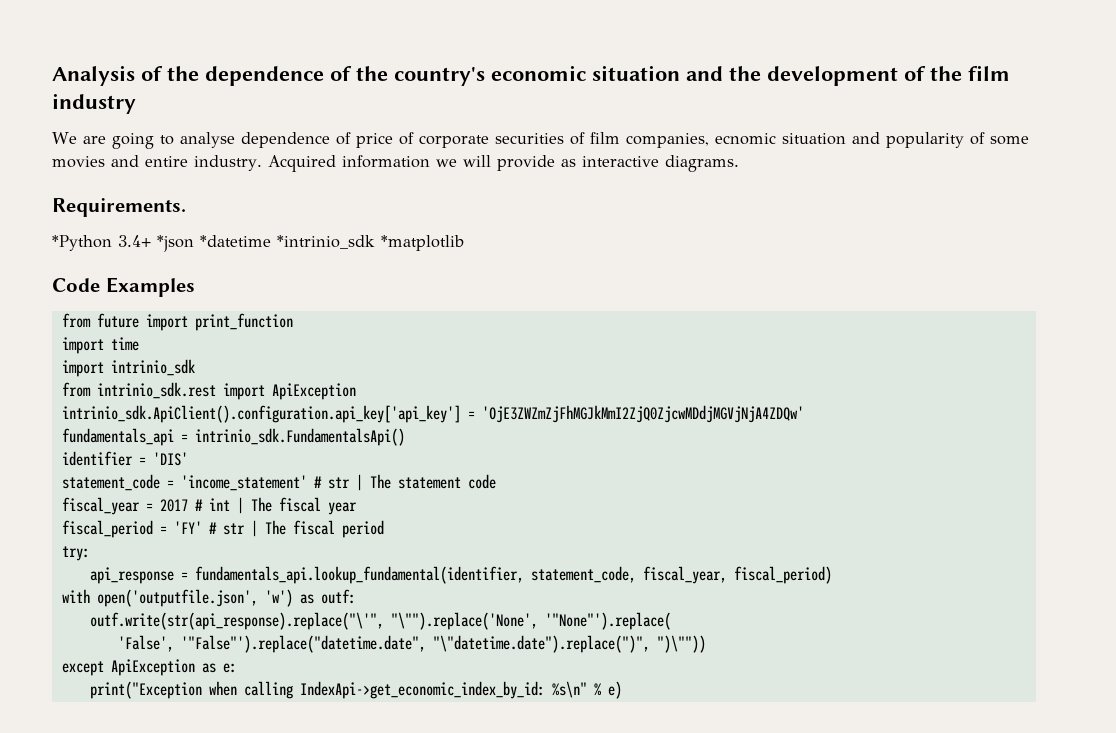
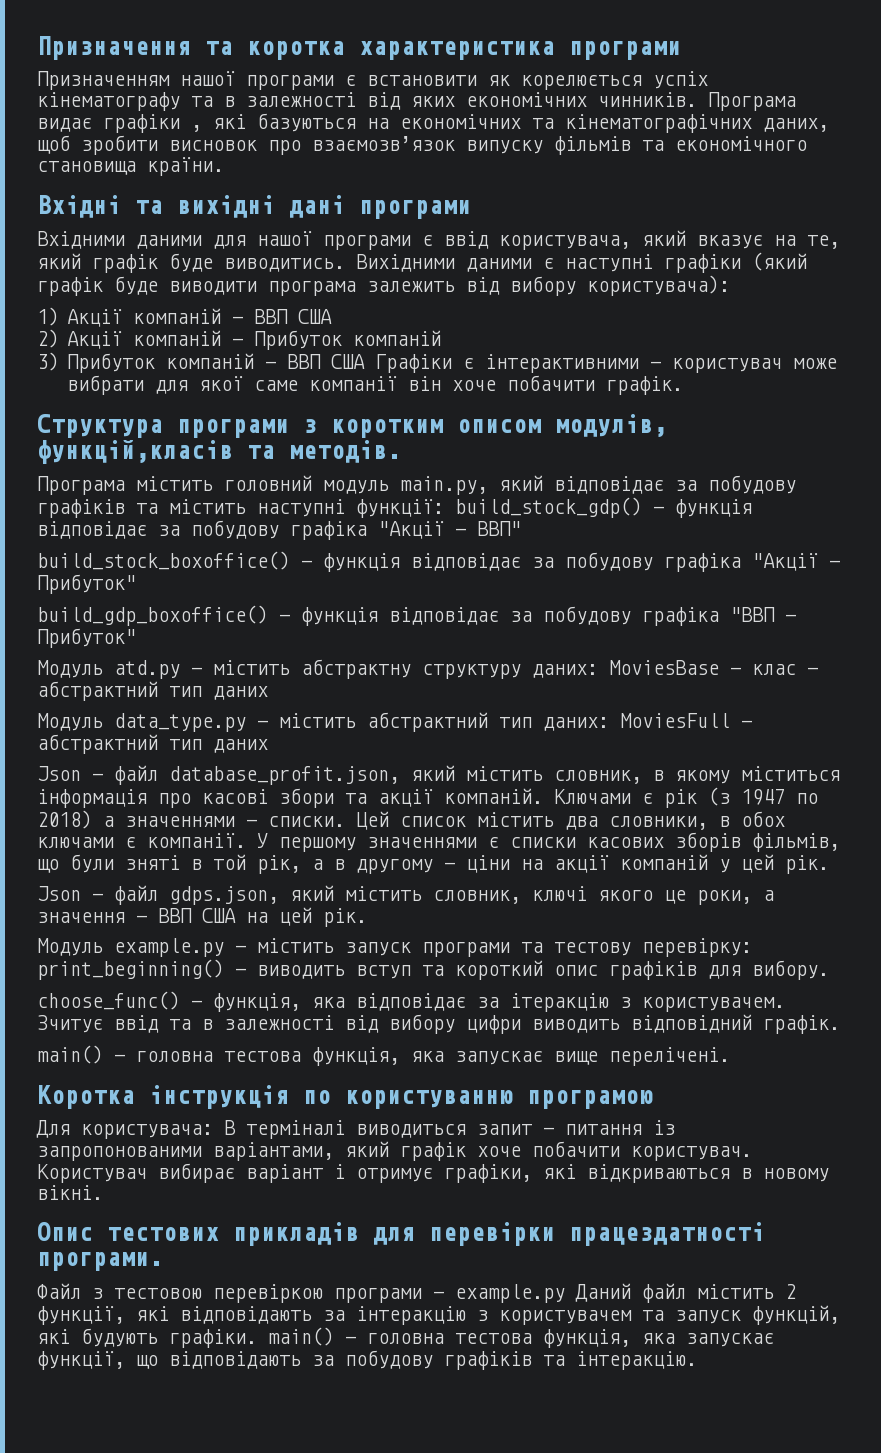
[52,65,1010,86] [52,93,136,114] [52,132,1029,149] [52,155,739,172] [52,198,186,217] [52,235,464,252] [52,277,195,297] [61,313,293,331] [61,337,139,354] [61,359,195,377] [61,382,356,400] [61,405,804,423] [61,428,405,446] [61,451,188,466] [61,474,496,491] [61,497,357,515] [61,520,384,538] [61,546,90,561] [89,566,832,584] [61,589,356,607] [89,612,671,630] [117,635,706,653] [61,659,237,676] [89,681,622,699] Analysis of the dependence of the country's economic situation and the development of the film industry // We are going to analyse dependence of price of corporate securities of film companies, ecnomic situation and popularity of some movies and entire industry. Acquired information we will provide as interactive diagrams. // Requirements. // *Python 3.4+ *json *datetime *intrinio_sdk *matplotlib // Code Examples // from future import print_function // import time // import intrinio_sdk // from intrinio_sdk.rest import ApiException // intrinio_sdk.ApiClient().configuration.api_key['api_key'] = 'OjE3ZWZmZjFhMGJkMmI2ZjQ0ZjcwMDdjMGVjNjA4ZDQw' // fundamentals_api = intrinio_sdk.FundamentalsApi() // identifier = 'DIS' // statement_code = 'income_statement' # str | The statement code // fiscal_year = 2017 # int | The fiscal year // fiscal_period = 'FY' # str | The fiscal period // try: // api_response = fundamentals_api.lookup_fundamental(identifier, statement_code, fiscal_year, fiscal_period) // with open('outputfile.json', 'w') as outf: // outf.write(str(api_response).replace("\'", "\"").replace('None', '"None"').replace( // 'False', '"False"').replace("datetime.date", "\"datetime.date").replace(")", ")\"")) // except ApiException as e: // print("Exception when calling IndexApi->get_economic_index_by_id: %s\n" % e) -> [37,36,681,60] [37,71,708,90] [37,92,796,111] [37,113,829,133] [37,135,807,155] [37,157,224,176] [37,195,471,219] [37,230,840,250] [37,252,807,273] [37,275,730,296] [37,307,333,327] [37,329,442,350] [37,352,838,373] [67,375,684,395] [37,414,667,438] [37,440,401,464] [37,475,796,495] [37,497,752,518] [37,520,521,540] [37,551,840,572] [37,574,136,594] [37,605,796,626] [37,628,136,648] [37,659,818,679] [37,681,268,701] [37,712,752,732] [37,734,268,754] [37,765,840,785] [37,787,818,808] [37,810,785,830] [37,832,840,852] [37,854,829,874] [37,885,774,905] [37,907,367,927] [37,938,752,957] [37,959,829,980] [37,991,785,1012] [37,1014,840,1034] [37,1045,730,1066] [37,1085,653,1109] [36,1120,675,1139] [37,1141,752,1161] [37,1163,829,1183] [37,1185,103,1200] [37,1222,765,1246] [37,1252,163,1271] [37,1283,796,1303] [37,1305,840,1325] [37,1327,774,1348] [37,1350,697,1370] Призначення та коротка характеристика програми // Призначенням нашої програми є встановити як корелюється успіх кінематографу та в залежності від яких економічних чинників. Програма видає графіки , які базуються на економічних та кінематографічних даних, щоб зробити висновок про взаємозв’язок випуску фільмів та економічного становища країни. // Вхідні та вихідні дані програми // Вхідними даними для нашої програми є ввід користувача, який вказує на те, який графік буде виводитись. Вихідними даними є наступні графіки (який графік буде виводити програма залежить від вибору користувача): // 1) Акції компаній - ВВП США // 2) Акції компаній - Прибуток компаній // 3) Прибуток компаній - ВВП США Графіки є інтерактивними - користувач може вибрати для якої саме компанії він хоче побачити графік. // Структура програми з коротким описом модулів, функцій,класів та методів. // Програма містить головний модуль main.py, який відповідає за побудову графіків та містить наступні функції: build_stock_gdp() - функція відповідає за побудову графіка "Акції - ВВП" // build_stock_boxoffice() - функція відповідає за побудову графіка "Акції - Прибуток" // build_gdp_boxoffice() - функція відповідає за побудову графіка "ВВП - Прибуток" // Модуль atd.py - містить абстрактну структуру даних: MoviesBase - клас - абстрактний тип даних // Модуль data_type.py - містить абстрактний тип даних: MoviesFull - абстрактний тип даних // Json - файл database_profit.json, який містить словник, в якому міститься інформація про касові збори та акції компаній. Ключами є рік (з 1947 по 2018) а значеннями - списки. Цей список містить два словники, в обох ключами є компанії. У першому значеннями є списки касових зборів фільмів, що були зняті в той рік, а в другому - ціни на акції компаній у цей рік. // Json - файл gdps.json, який містить словник, ключі якого це роки, а значення - ВВП США на цей рік. // Модуль example.py - містить запуск програми та тестову перевірку: print_beginning() - виводить вступ та короткий опис графіків для вибору. // choose_func() - функція, яка відповідає за ітеракцію з користувачем. Зчитує ввід та в залежності від вибору цифри виводить відповідний графік. // main() - головна тестова функція, яка запускає вище перелічені. // Коротка інструкція по користуванню програмою // Для користувача: В терміналі виводиться запит - питання із запропонованими варіантами, який графік хоче побачити користувач. Користувач вибирає варіант і отримує графіки, які відкриваються в новому вікні. // Опис тестових прикладів для перевірки працездатності програми. // Файл з тестовою перевіркою програми - example.py Даний файл містить 2 функції, які відповідають за інтеракцію з користувачем та запуск функцій, які будують графіки. main() - головна тестова функція, яка запускає функції, що відповідають за побудову графіків та інтеракцію.

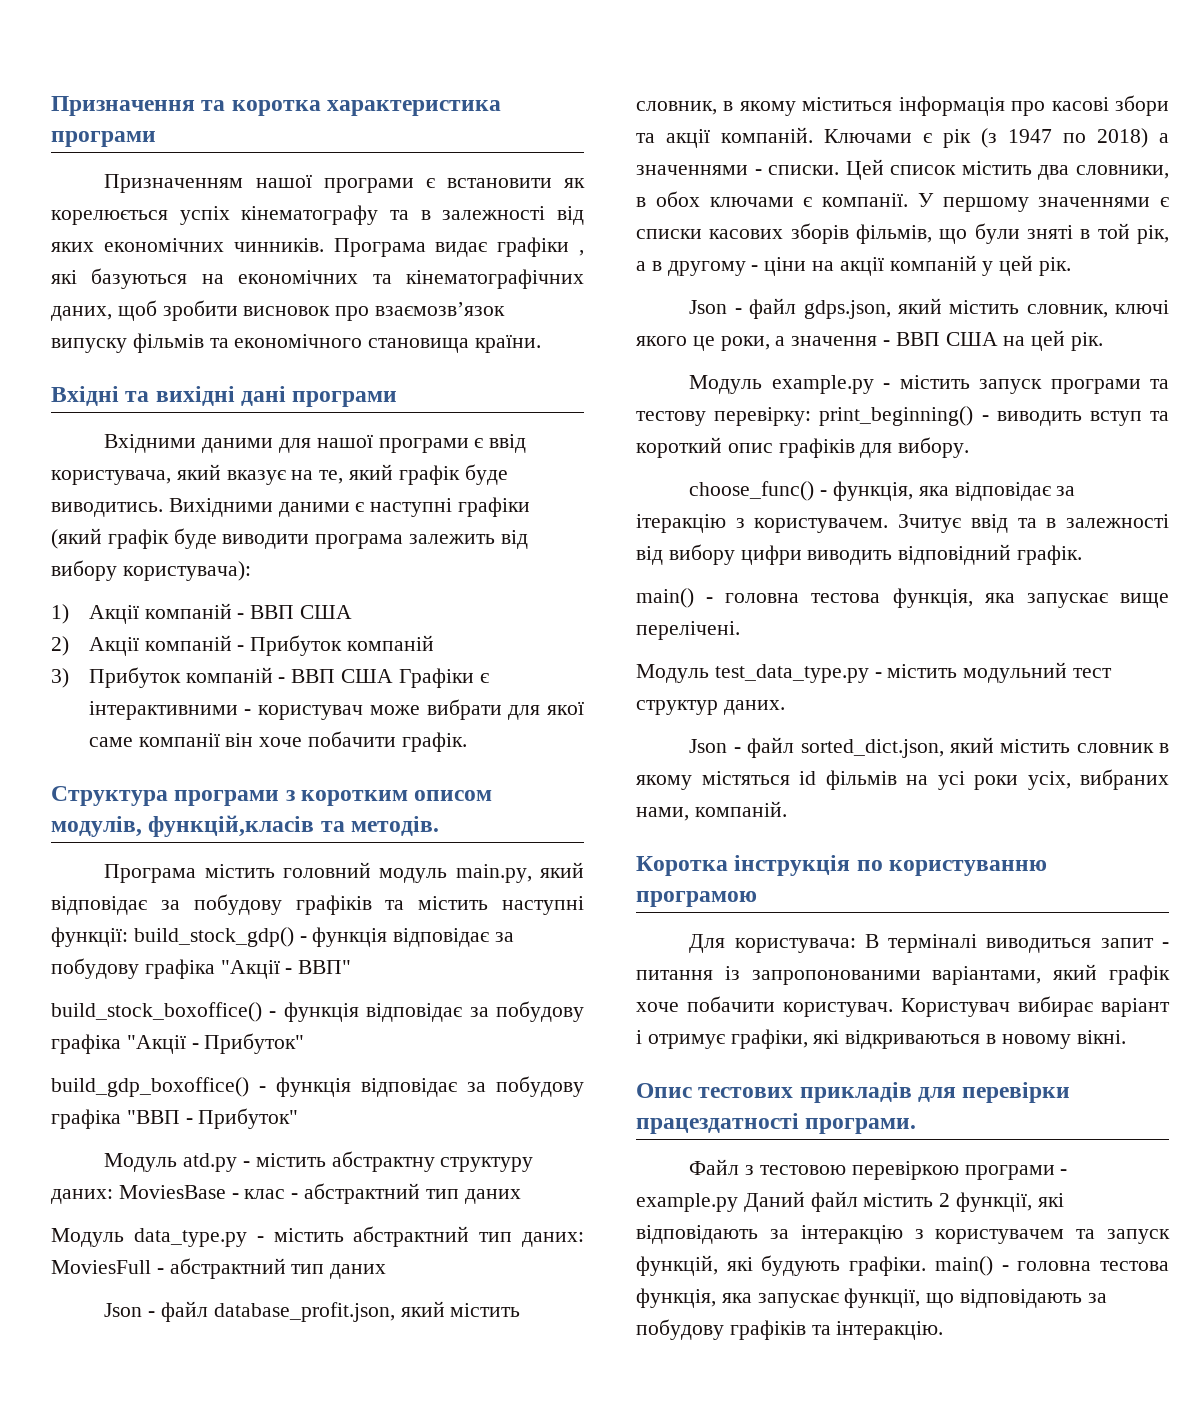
(730, 1056) none -> [636,662,1113,683] [636,700,785,715] [689,737,1169,758] [636,769,1169,790] [636,801,787,821] // Модуль test_data_type.py - містить модульний тест структур даних. // Json - файл sorted_dict.json, який містить словник в якому містяться id фільмів на усі роки усіх, вибраних нами, компаній.

